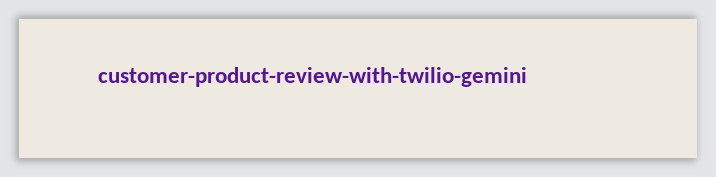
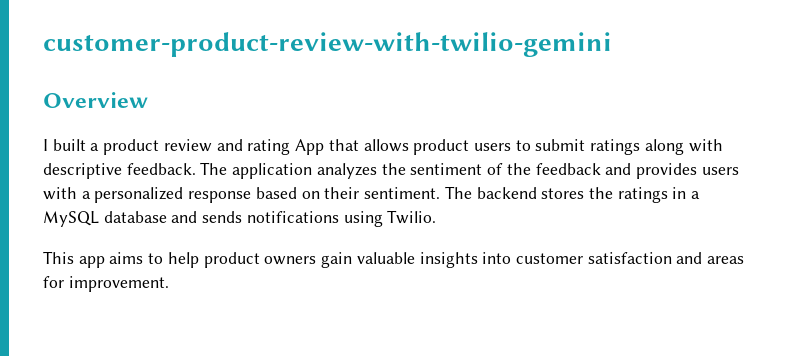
(527, 77) none -> [43,92,148,108] [43,139,723,155] [43,162,739,179] [43,186,701,203] [43,210,437,227] [43,251,745,268] [43,276,169,292] // Overview // I built a product review and rating App that allows product users to submit ratings along with descriptive feedback. The application analyzes the sentiment of the feedback and provides users with a personalized response based on their sentiment. The backend stores the ratings in a MySQL database and sends notifications using Twilio. // This app aims to help product owners gain valuable insights into customer satisfaction and areas for improvement.

